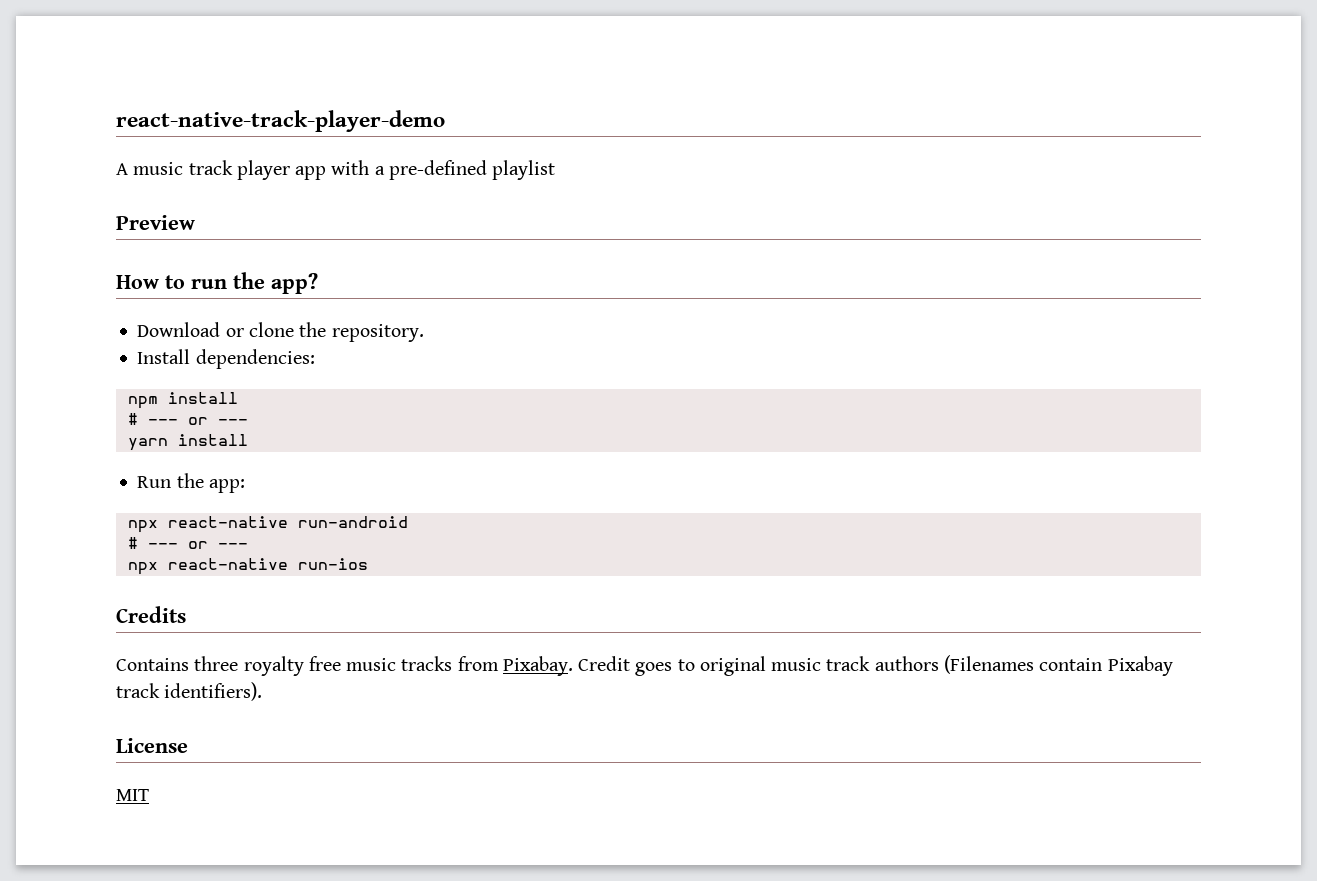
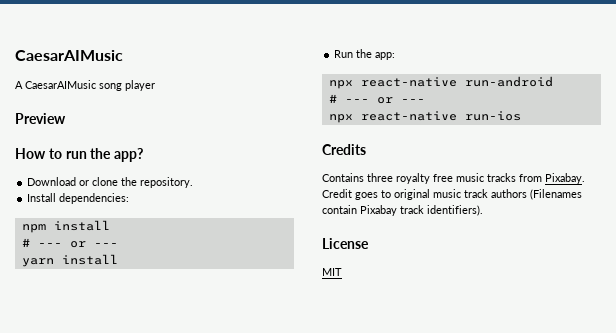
[116,110,445,132] react-native-track-player-demo -> [15,50,123,61] CaesarAIMusic
[133,160,233,175] music track -> [25,80,122,91] CaesarAIMusic song
[295,160,556,180] app with a pre-defined playlist -> (155, 85) none

